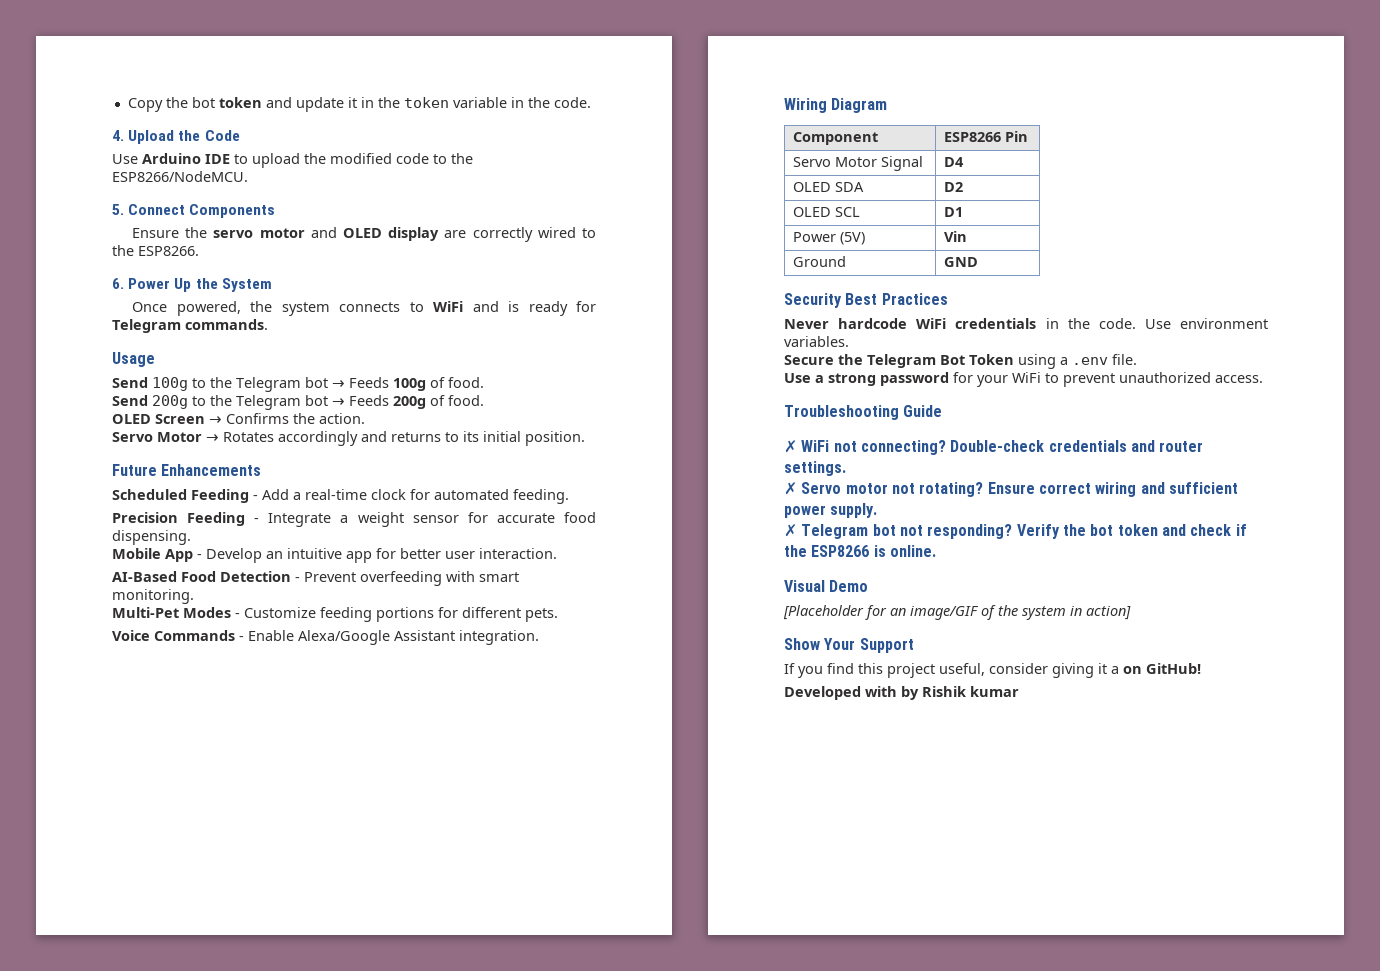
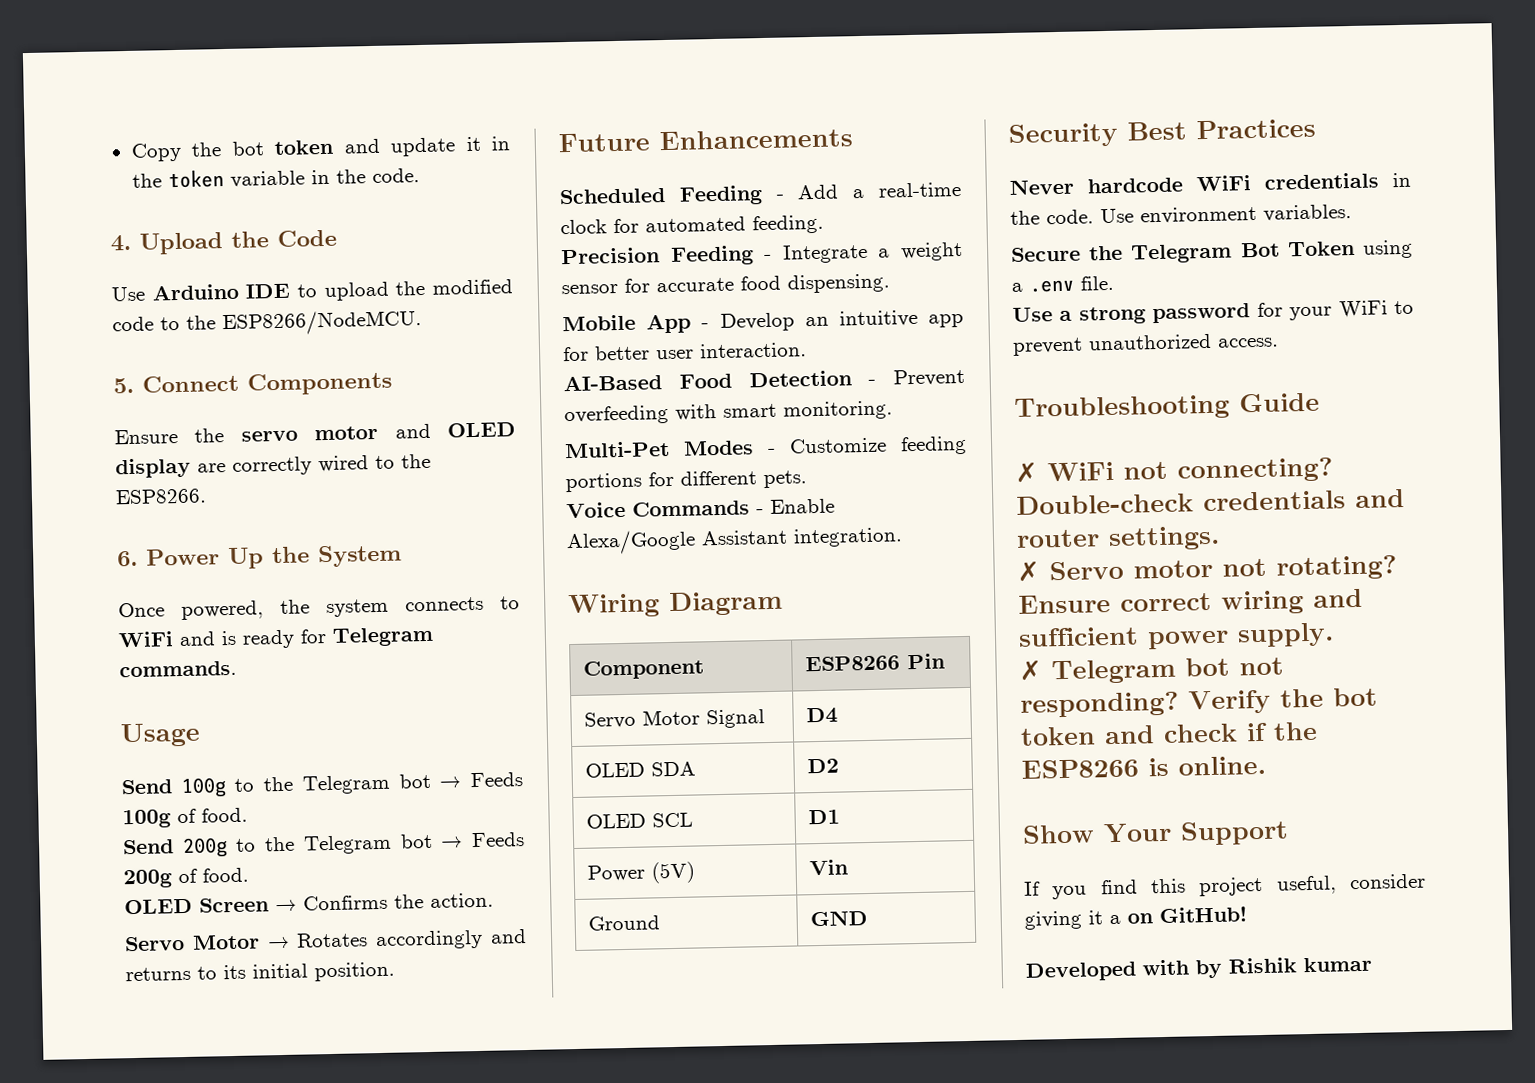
[784,580,869,592] [783,605,1131,620] // Visual Demo // [Placeholder for an image/GIF of the system in action] -> (1266, 765) none

